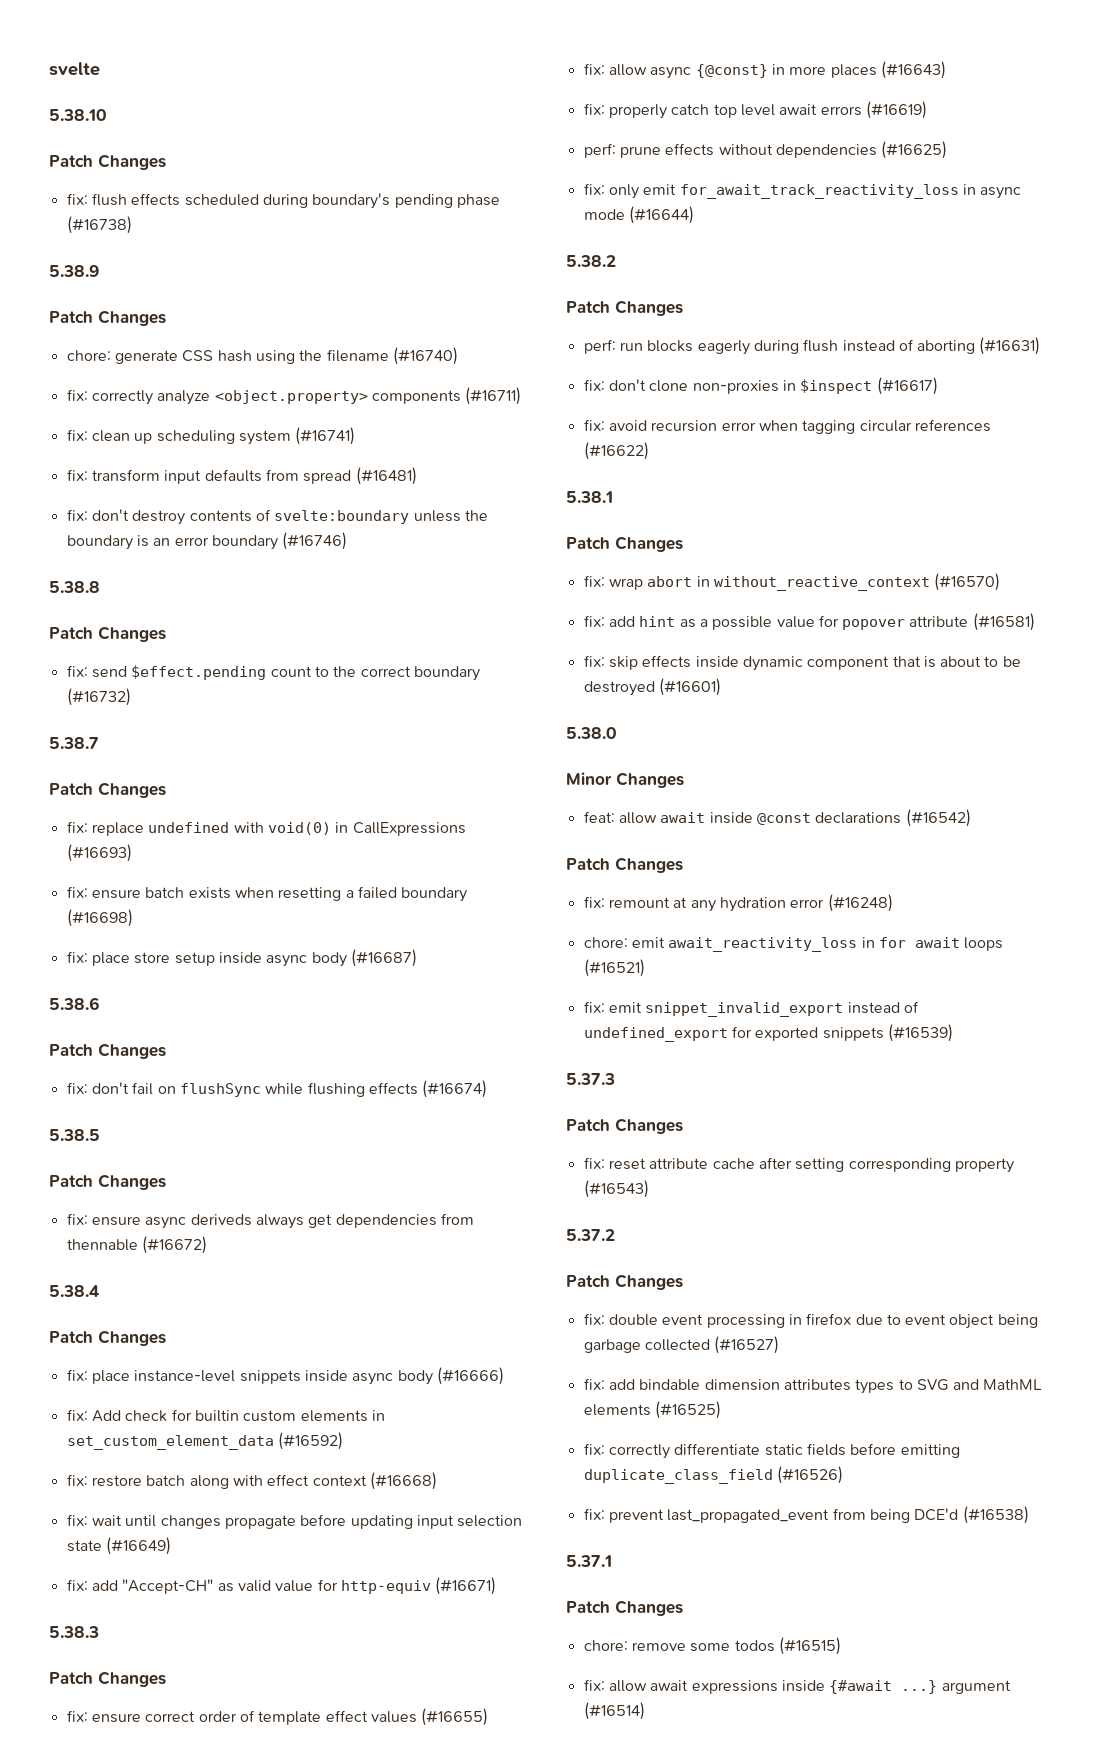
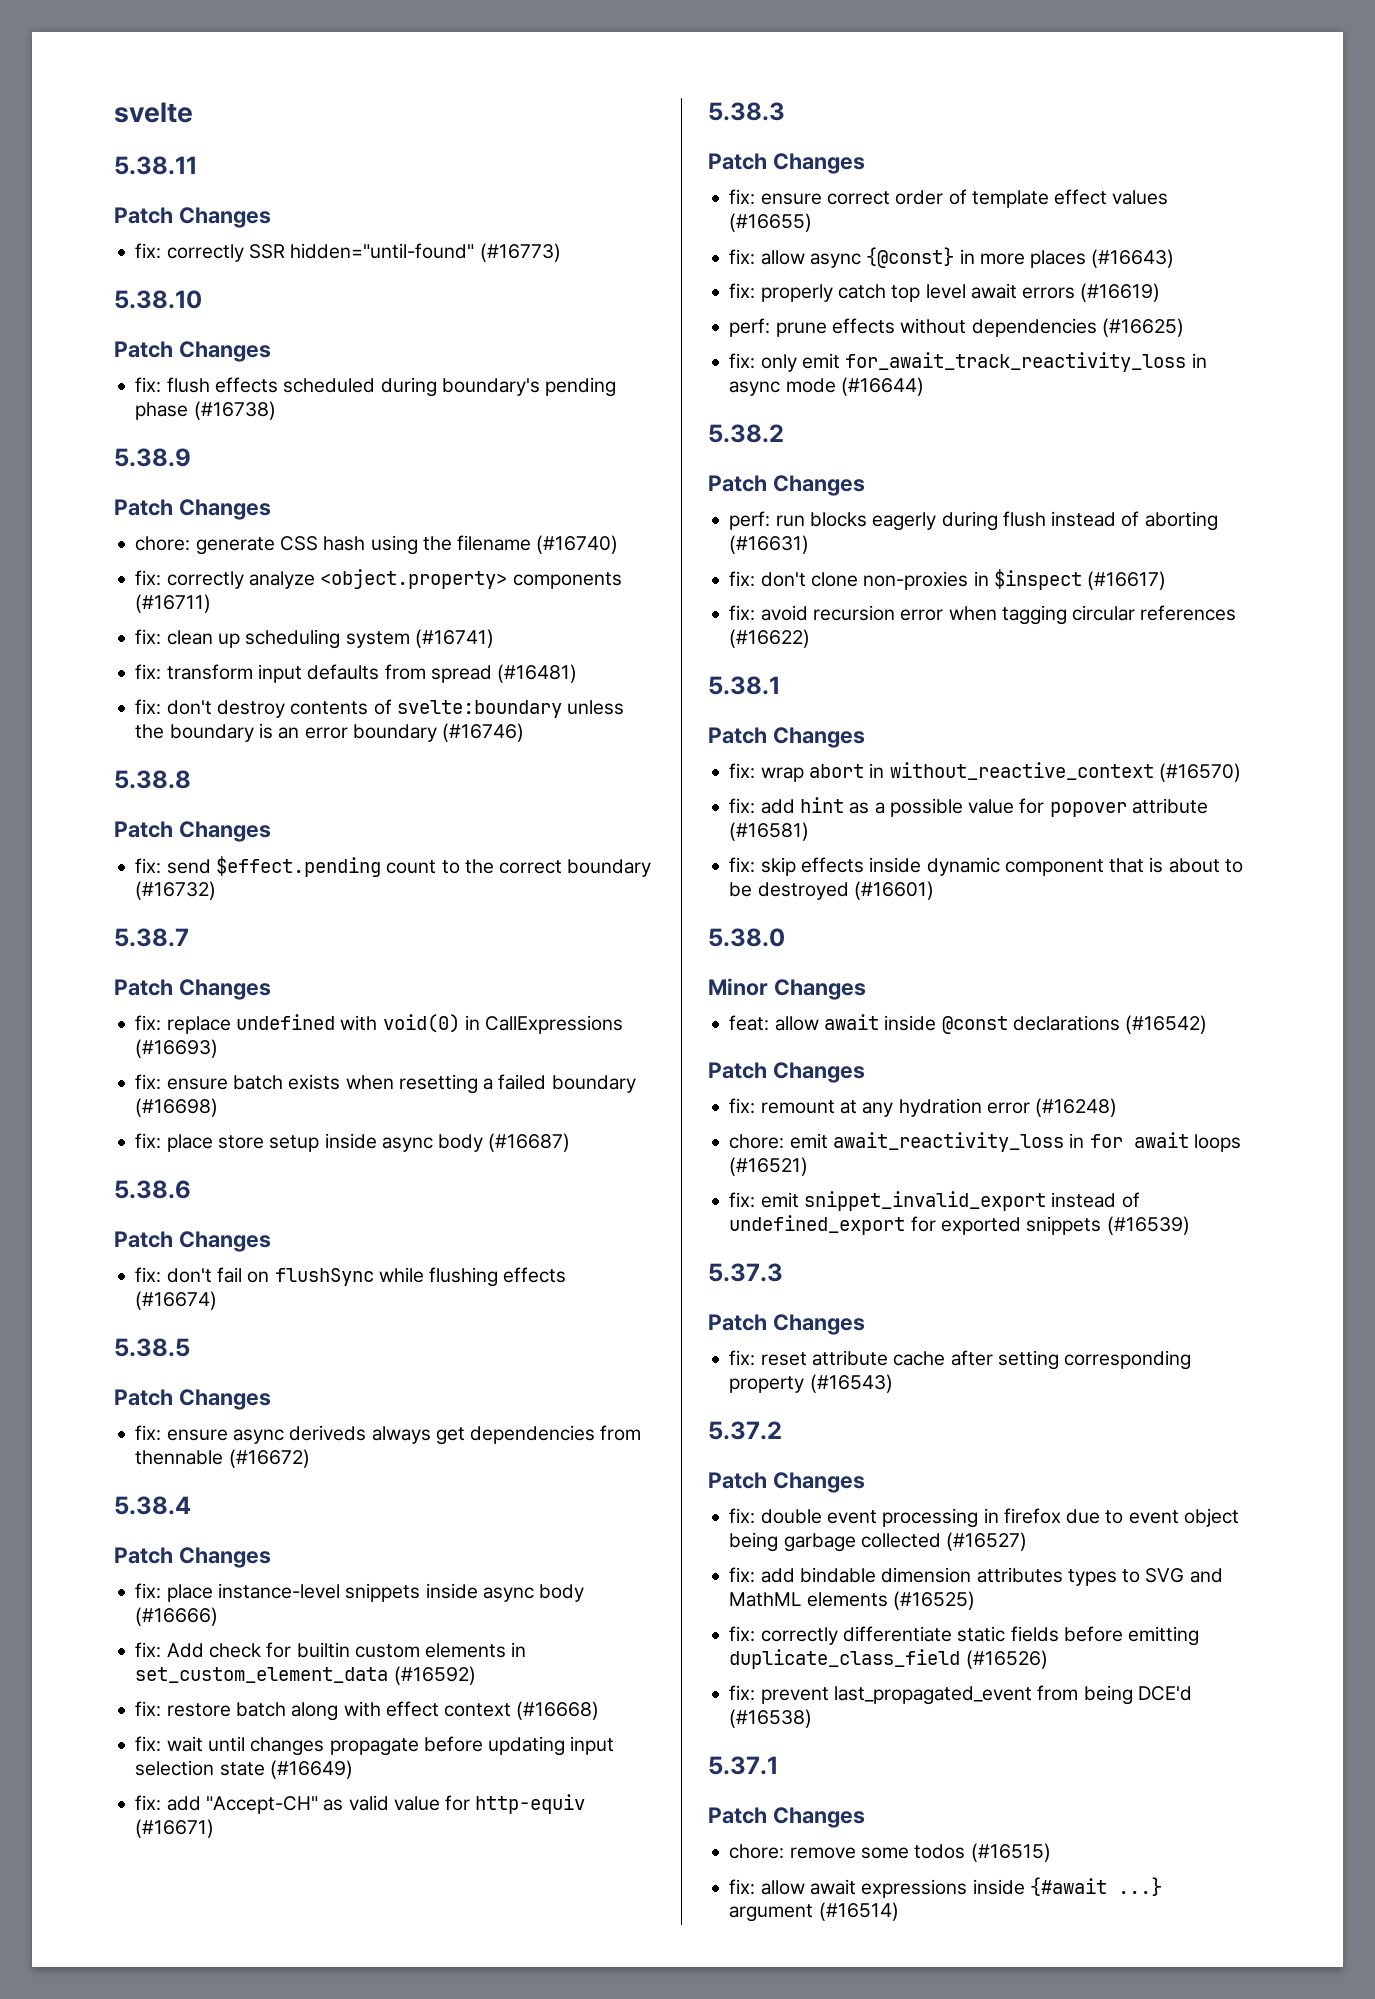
(100, 69) none -> [114,156,197,175] [114,207,271,228] [135,243,561,262] // 5.38.11 // Patch Changes // fix: correctly SSR hidden="until-found" (#16773)

